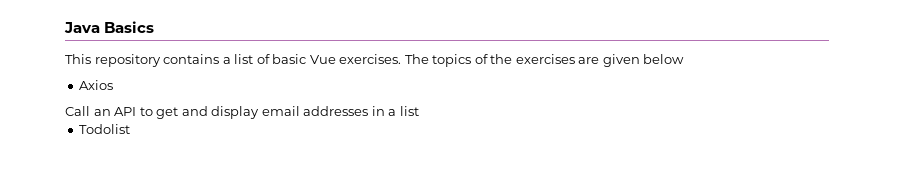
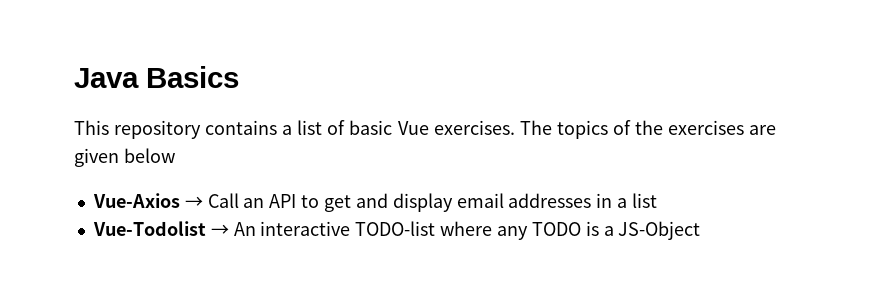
[79,80,114,90] Axios // -> [92,193,203,208] Vue-Axios →
[79,124,131,134] Todolist -> [92,221,701,240] Vue-Todolist → An interactive TODO-list where any TODO is a JS-Object

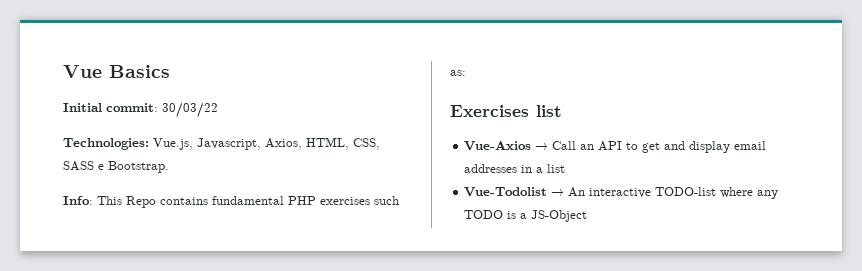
[74,68,139,88] Java -> [63,65,102,78] Vue
[74,120,776,139] [74,148,175,167] This repository contains a list of basic Vue exercises. The topics of the exercises are given below -> [63,102,218,118] [63,137,380,150] [63,161,169,173] [63,196,399,208] [450,70,466,76] [450,105,562,117] Initial commit: 30/03/22 // Technologies: Vue.js, Javascript, Axios, HTML, CSS, SASS e Bootstrap. // Info: This Repo contains fundamental PHP exercises such as: // Exercises list

